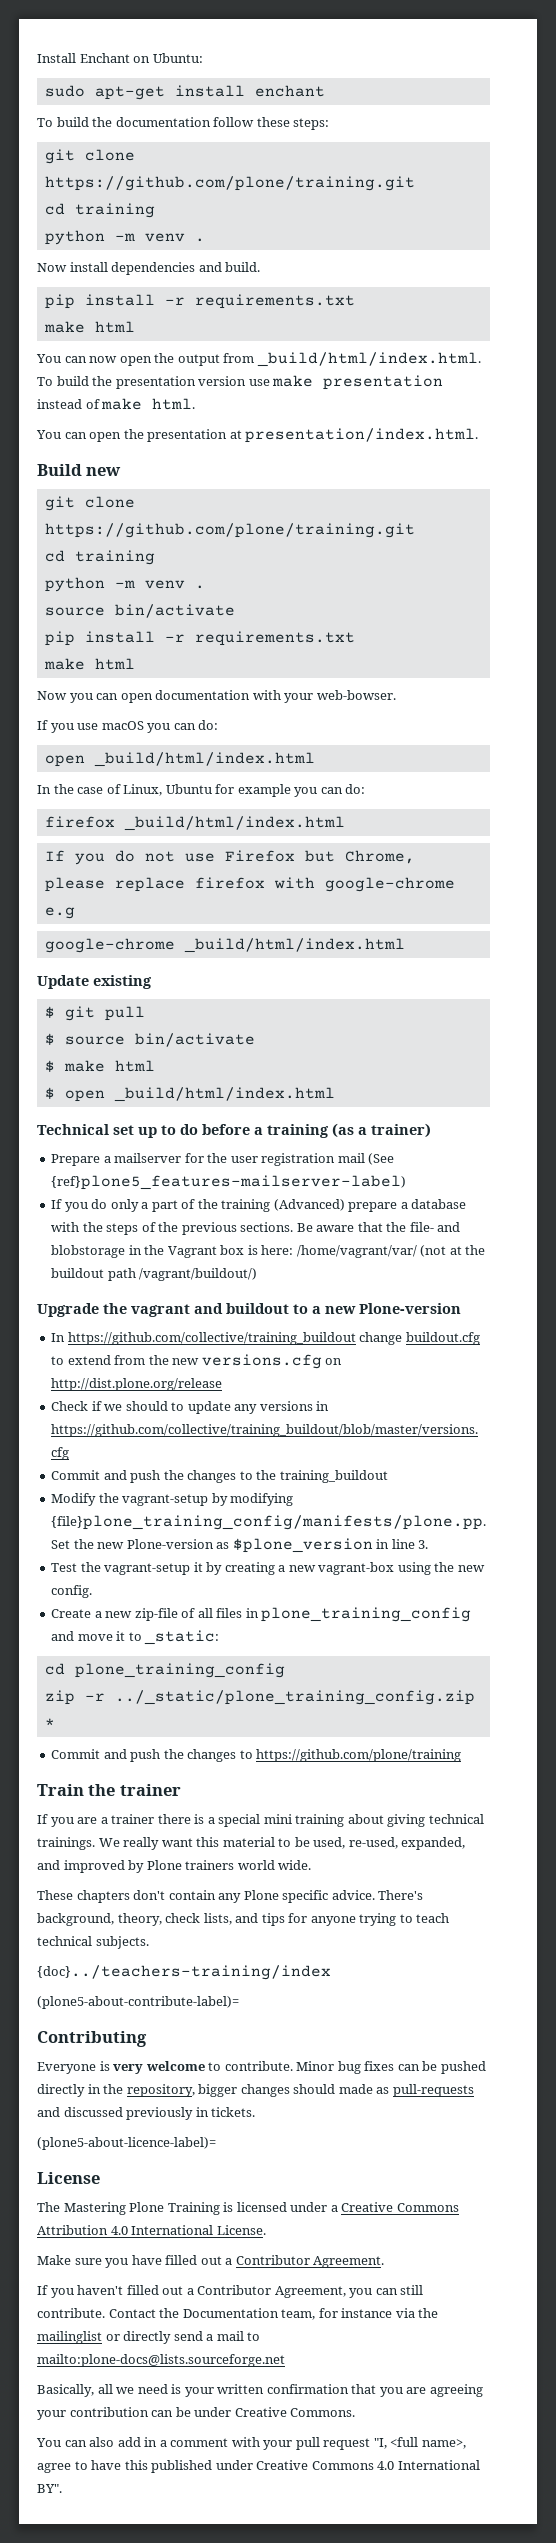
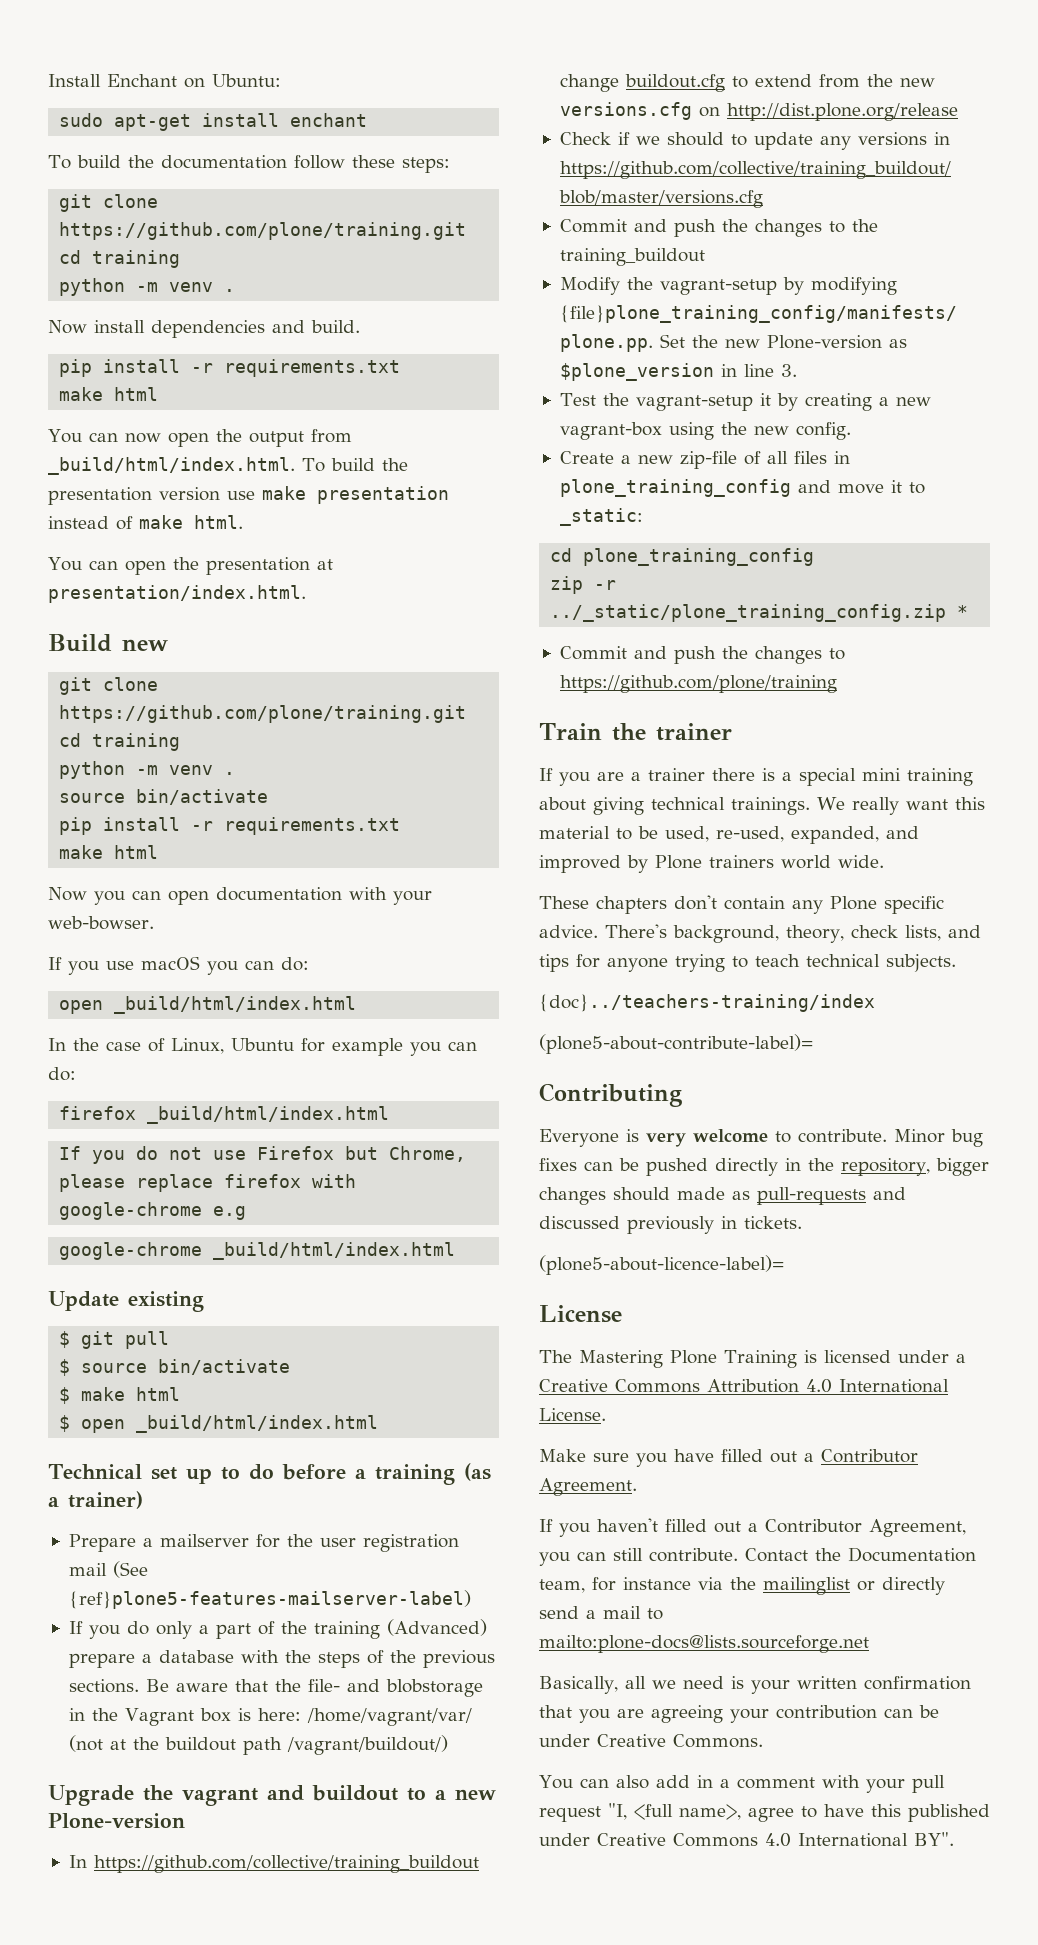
[51,1175,407,1190] {ref}plone5_features-mailserver-label) -> [68,1590,471,1609] {ref}plone5-features-mailserver-label)

